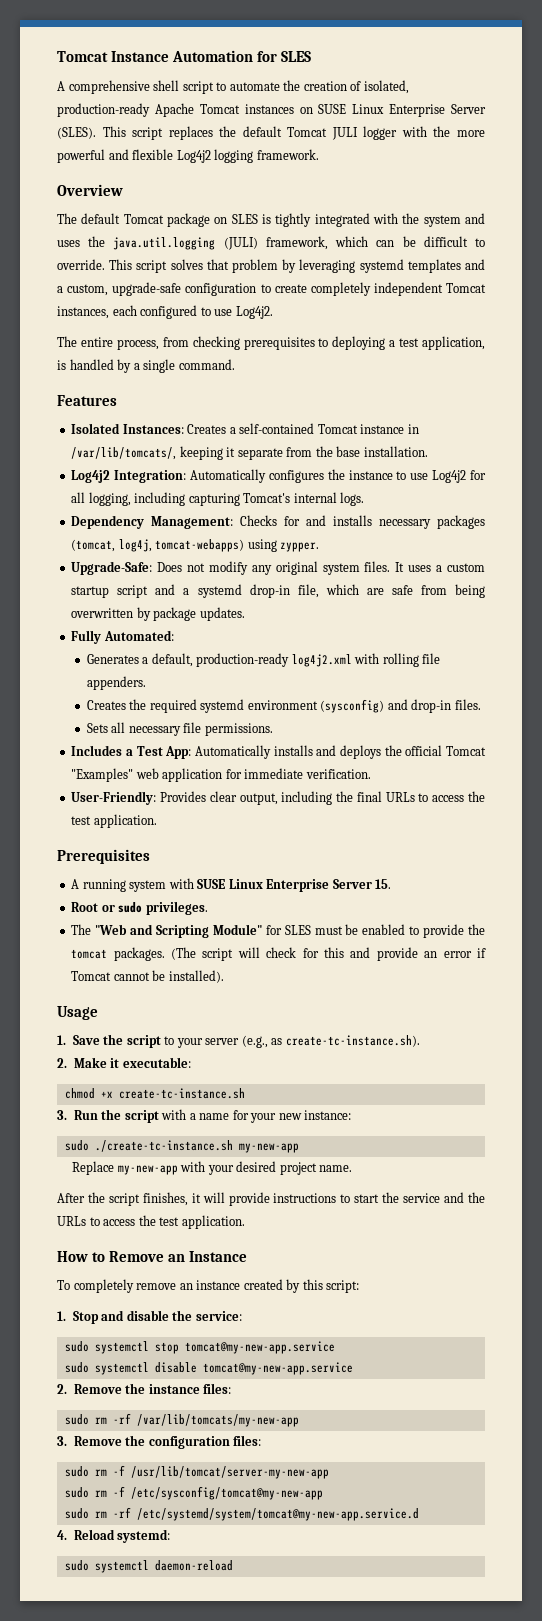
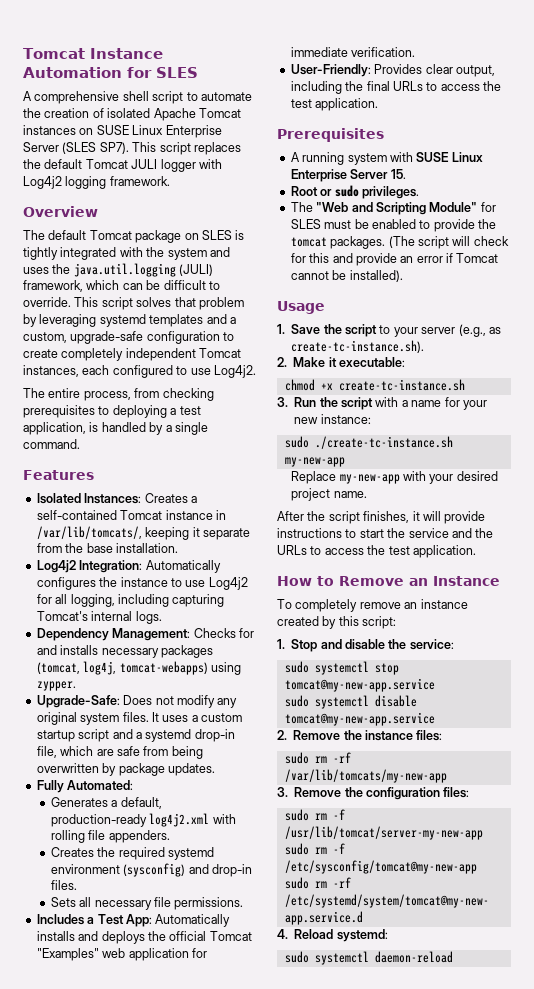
[363,80,409,94] [57,103,150,117] isolated, production-ready -> [107,108,151,118] isolated
[57,127,96,139] (SLES). -> [62,142,129,154] (SLES SP7).
[433,126,486,137] [57,149,174,163] the more powerful and flexible -> (222, 164) none

